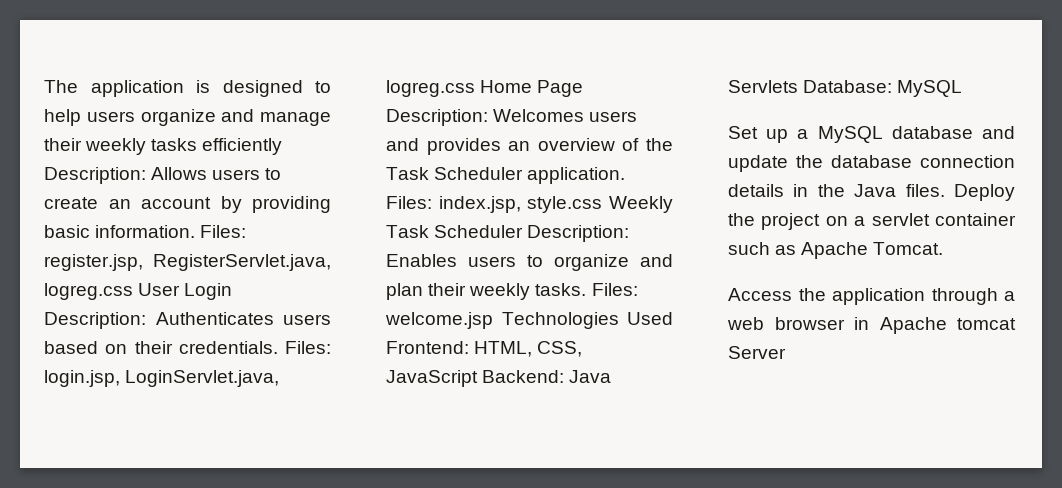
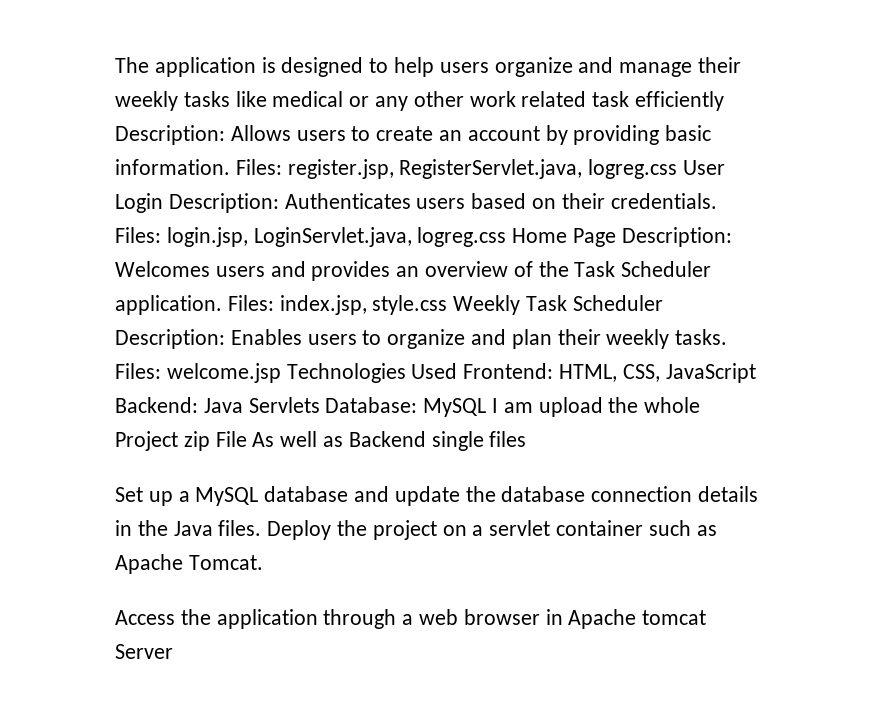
(198, 144) none -> [235,91,630,111] like medical or any other work related task
(963, 88) none -> [492,397,701,417] [115,431,527,451] I am upload the whole Project zip File As well as Backend single files

